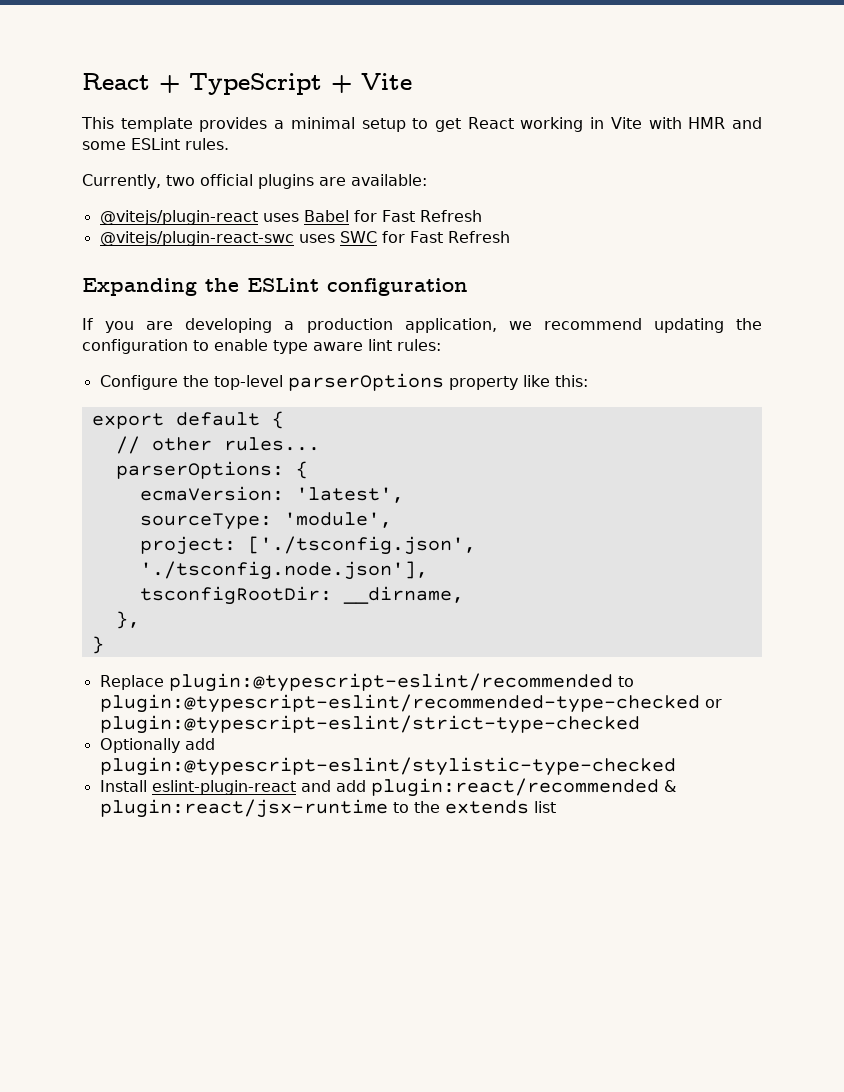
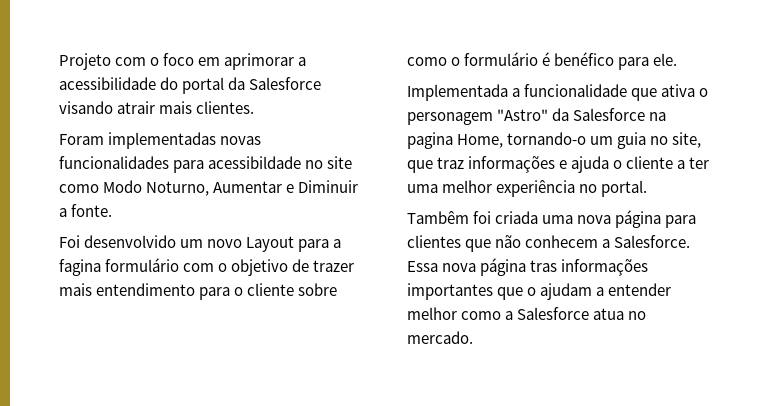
[82,73,412,95] [81,117,762,132] [82,138,229,150] [82,174,427,189] [99,210,482,225] [99,231,510,246] [82,278,468,296] [82,318,763,333] [82,339,441,354] [99,373,588,391] [91,411,284,429] [115,436,320,454] [115,461,308,479] [139,486,404,503] [139,512,392,530] [139,536,476,555] [139,561,428,580] [139,586,464,605] [115,611,140,629] [91,636,104,654] [99,673,634,692] [99,694,722,713] [99,715,640,734] [99,738,215,753] [99,757,676,776] [99,778,676,797] [99,799,556,818] React + TypeScript + Vite // This template provides a minimal setup to get React working in Vite with HMR and some ESLint rules. // Currently, two official plugins are available: // @vitejs/plugin-react uses Babel for Fast Refresh // @vitejs/plugin-react-swc uses SWC for Fast Refresh // Expanding the ESLint configuration // If you are developing a production application, we recommend updating the configuration to enable type aware lint rules: // Configure the top-level parserOptions property like this: // export default { // // other rules... // parserOptions: { // ecmaVersion: 'latest', // sourceType: 'module', // project: ['./tsconfig.json', './tsconfig.node.json'], // tsconfigRootDir: __dirname, // }, // } // Replace plugin:@typescript-eslint/recommended to plugin:@typescript-eslint/recommended-type-checked or plugin:@typescript-eslint/strict-type-checked // Optionally add plugin:@typescript-eslint/stylistic-type-checked // Install eslint-plugin-react and add plugin:react/recommended & plugin:react/jsx-runtime to the extends list -> [59,53,307,70] [59,77,322,94] [59,101,255,114] [59,132,262,149] [59,156,353,173] [59,180,359,196] [59,204,113,217] [59,235,342,252] [59,258,355,276] [59,283,338,300] [407,52,678,70] [407,84,709,101] [407,108,667,125] [407,132,702,149] [407,156,710,173] [407,180,648,197] [407,210,697,228] [407,235,691,252] [407,258,649,276] [407,283,672,300] [407,307,647,320] [407,331,473,344] Projeto com o foco em aprimorar a acessibilidade do portal da Salesforce visando atrair mais clientes. // Foram implementadas novas funcionalidades para acessibildade no site como Modo Noturno, Aumentar e Diminuir a fonte. // Foi desenvolvido um novo Layout para a fagina formulário com o objetivo de trazer mais entendimento para o cliente sobre como o formulário é benéfico para ele. // Implementada a funcionalidade que ativa o personagem "Astro" da Salesforce na pagina Home, tornando-o um guia no site, que traz informações e ajuda o cliente a ter uma melhor experiência no portal. // Tambêm foi criada uma nova página para clientes que não conhecem a Salesforce. Essa nova página tras informações importantes que o ajudam a entender melhor como a Salesforce atua no mercado.

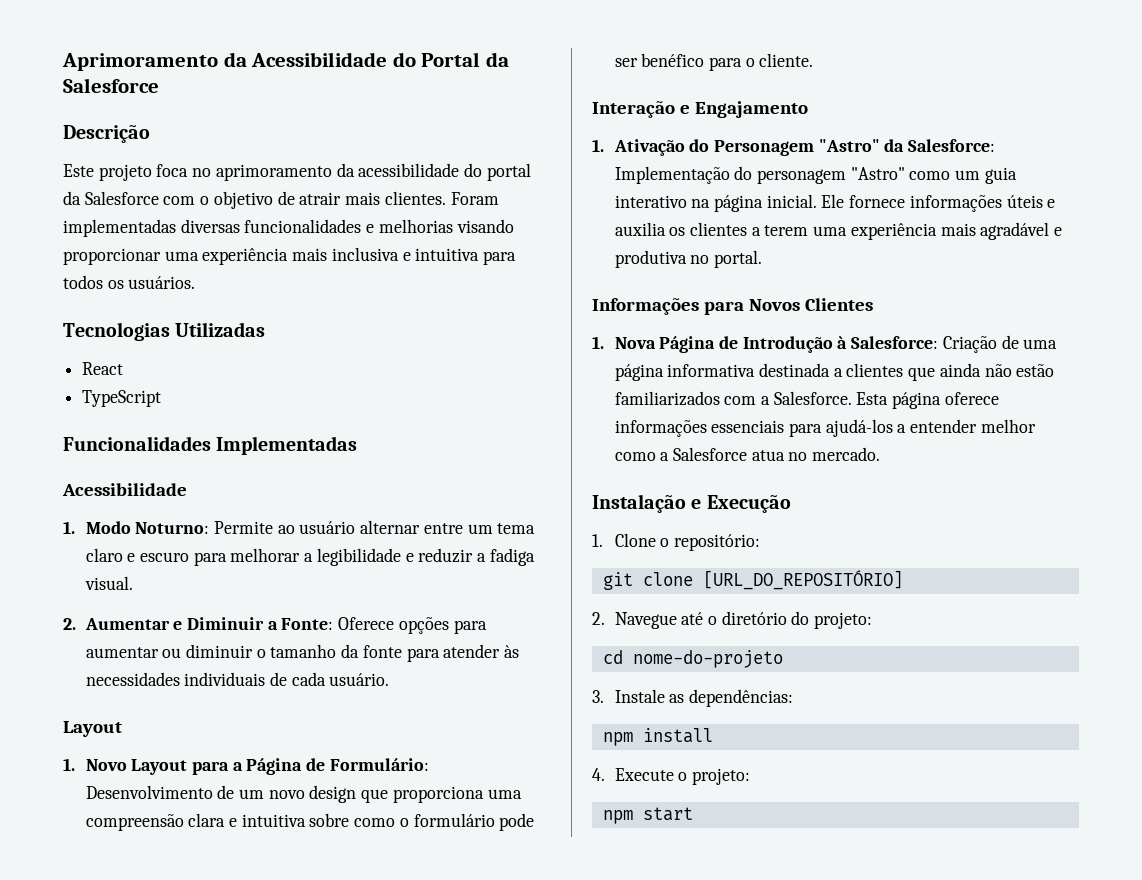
[59,53,307,70] Projeto com o foco em aprimorar a -> [62,52,509,71] [63,78,159,93] [63,125,150,143] [63,163,355,181] Aprimoramento da Acessibilidade do Portal da Salesforce // Descrição // Este projeto foca no aprimoramento da
[59,101,113,114] visando -> [163,191,295,209] com o objetivo de
(255, 107) // -> (446, 198) none
[220,136,262,145] [59,156,353,173] [59,180,359,196] [59,204,113,217] [59,235,342,252] [59,258,355,276] [59,283,338,300] [407,52,678,70] [407,84,709,101] [407,108,667,125] [407,132,702,149] [407,156,710,173] [407,180,648,197] [407,210,697,228] [407,235,691,252] [407,258,649,276] [407,283,593,300] novas funcionalidades para acessibildade no site como Modo Noturno, Aumentar e Diminuir a fonte. // Foi desenvolvido um novo Layout para a fagina formulário com o objetivo de trazer mais entendimento para o cliente sobre como o formulário é benéfico para ele. // Implementada a funcionalidade que ativa o personagem "Astro" da Salesforce na pagina Home, tornando-o um guia no site, que traz informações e ajuda o cliente a ter uma melhor experiência no portal. // Tambêm foi criada uma nova página para clientes que não conhecem a Salesforce. Essa nova página tras informações importantes que o ajudam -> [180,219,514,233] [63,247,517,265] [63,275,196,289] [63,322,266,341] [82,362,124,375] [82,390,162,407] [63,436,358,455] [62,483,187,496] [63,520,536,534] [85,548,535,566] [84,576,133,590] [63,617,487,634] [85,644,520,662] [85,672,390,686] [63,721,122,737] [63,758,429,775] [85,785,522,803] [85,813,535,831] [614,53,814,71] [592,101,808,118] [592,139,996,156] [614,166,1017,184] [614,194,1056,212] [614,222,1063,240] [614,250,762,268] [592,298,873,315] [592,335,1058,353] [614,363,1055,381] [614,391,999,409] [614,419,893,437] diversas funcionalidades e melhorias visando proporcionar uma experiência mais inclusiva e intuitiva para todos os usuários. // Tecnologias Utilizadas // React // TypeScript // Funcionalidades Implementadas // Acessibilidade // 1. Modo Noturno: Permite ao usuário alternar entre um tema claro e escuro para melhorar a legibilidade e reduzir a fadiga visual. // 2. Aumentar e Diminuir a Fonte: Oferece opções para aumentar ou diminuir o tamanho da fonte para atender às necessidades individuais de cada usuário. // Layout // 1. Novo Layout para a Página de Formulário: Desenvolvimento de um novo design que proporciona uma compreensão clara e intuitiva sobre como o formulário pode ser benéfico para o cliente. // Interação e Engajamento // 1. Ativação do Personagem "Astro" da Salesforce: Implementação do personagem "Astro" como um guia interativo na página inicial. Ele fornece informações úteis e auxilia os clientes a terem uma experiência mais agradável e produtiva no portal. // Informações para Novos Clientes // 1. Nova Página de Introdução à Salesforce: Criação de uma página informativa destinada a clientes que ainda não estão familiarizados com a Salesforce. Esta página oferece informações essenciais para ajudá-los
(473, 337) none -> [592,494,791,513] [592,533,760,551] [602,570,903,590] [592,611,873,629] [602,650,783,668] [592,689,793,707] [602,728,713,746] [592,768,750,785] [602,807,693,824] // Instalação e Execução // 1. Clone o repositório: // git clone [URL_DO_REPOSITÓRIO] // 2. Navegue até o diretório do projeto: // cd nome-do-projeto // 3. Instale as dependências: // npm install // 4. Execute o projeto: // npm start

